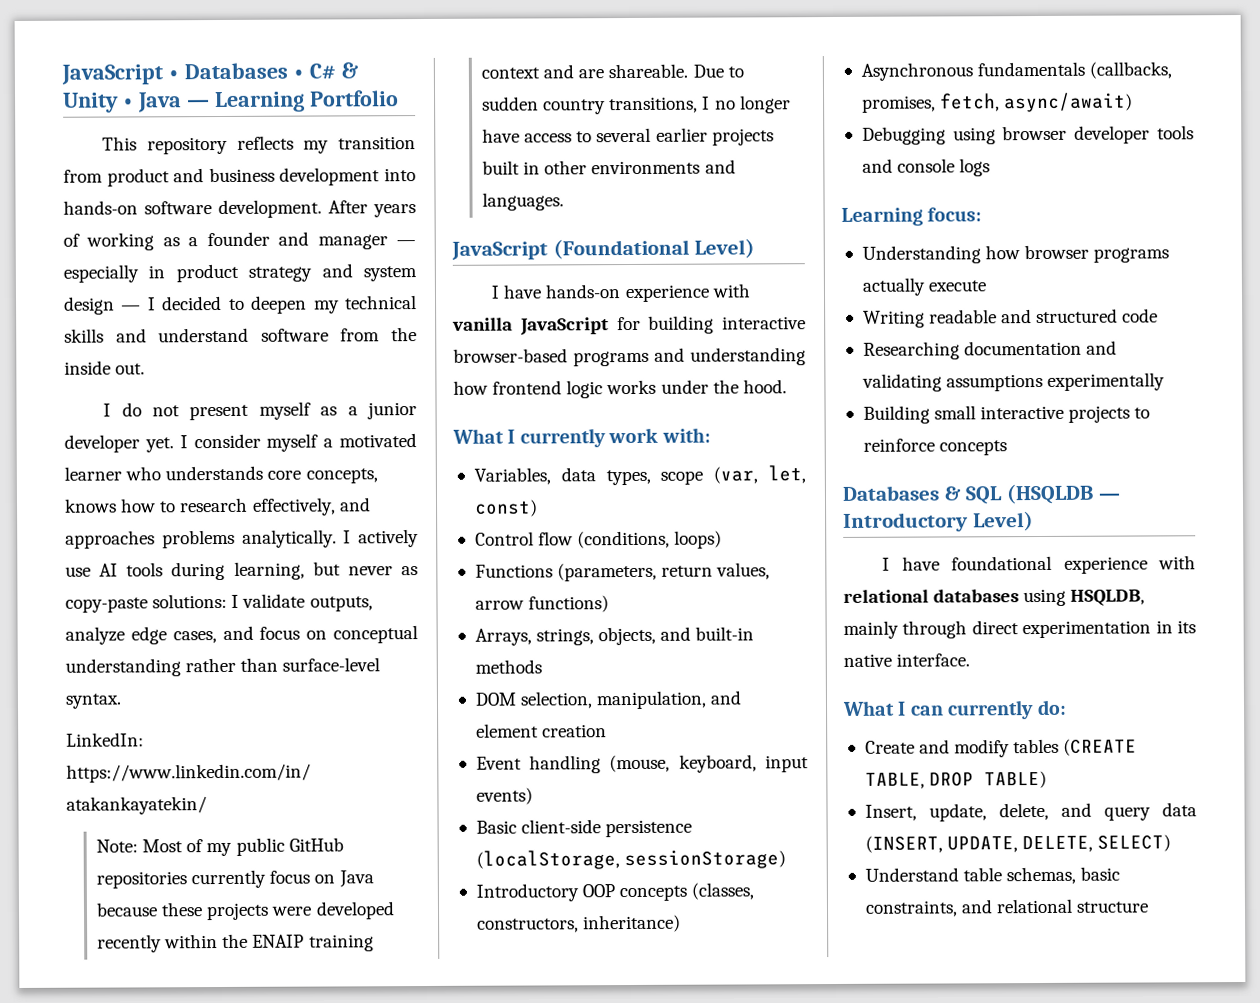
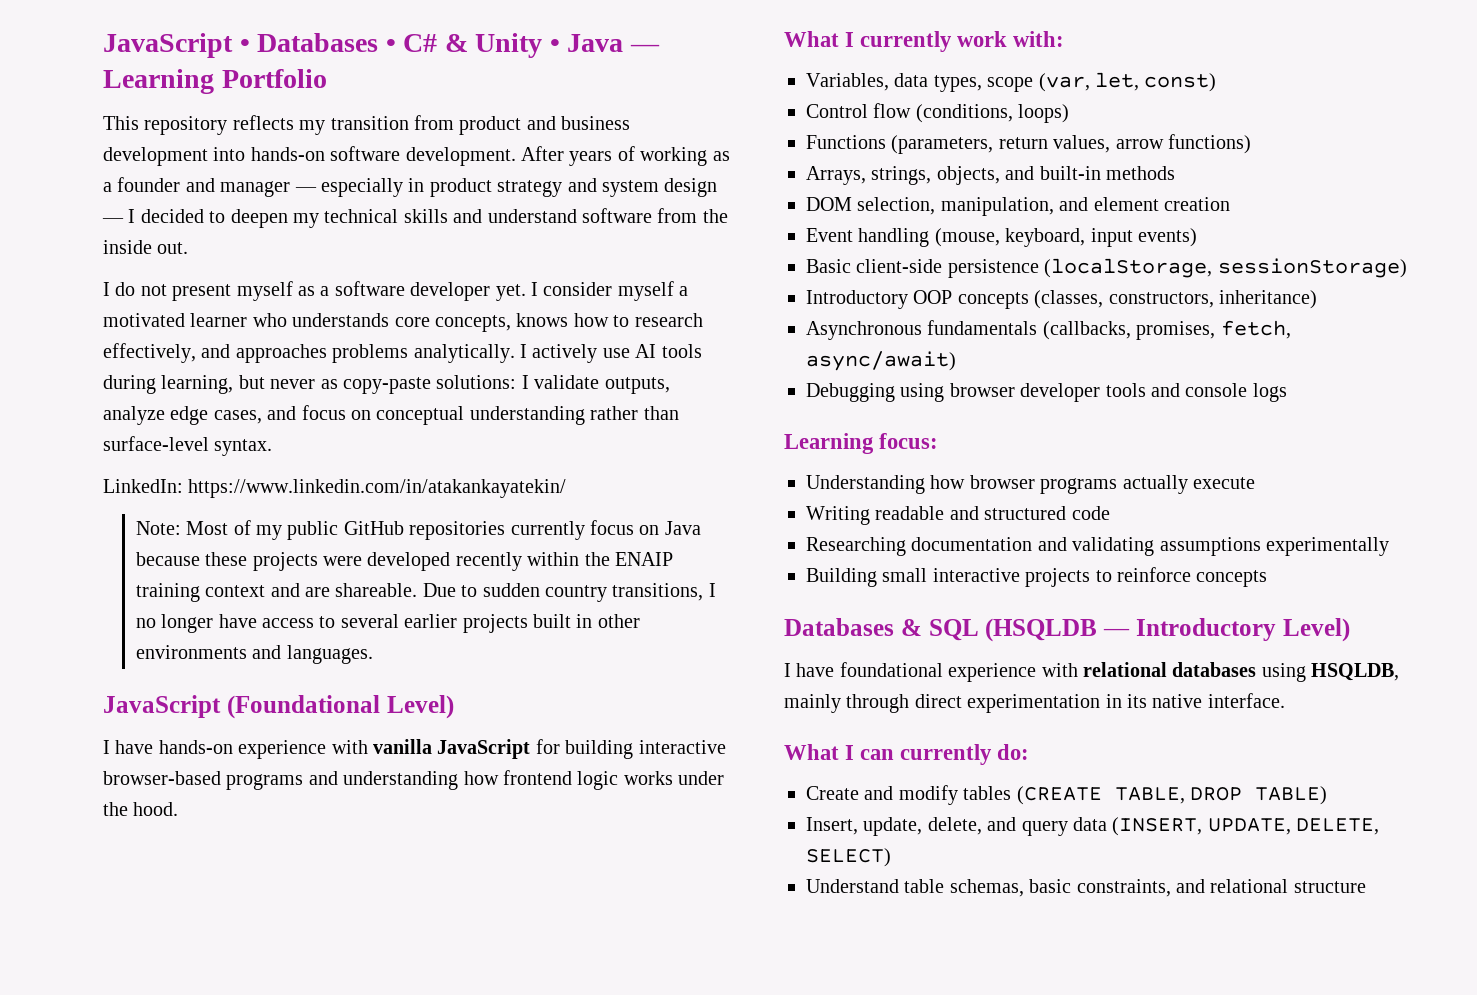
[366,402,417,420] junior -> [334,281,405,296] software

